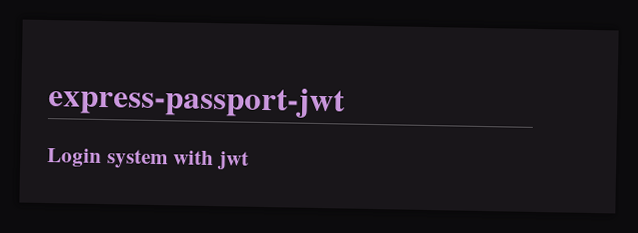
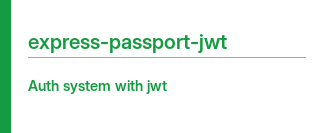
[47,148,102,168] Login -> [28,80,59,91] Auth

